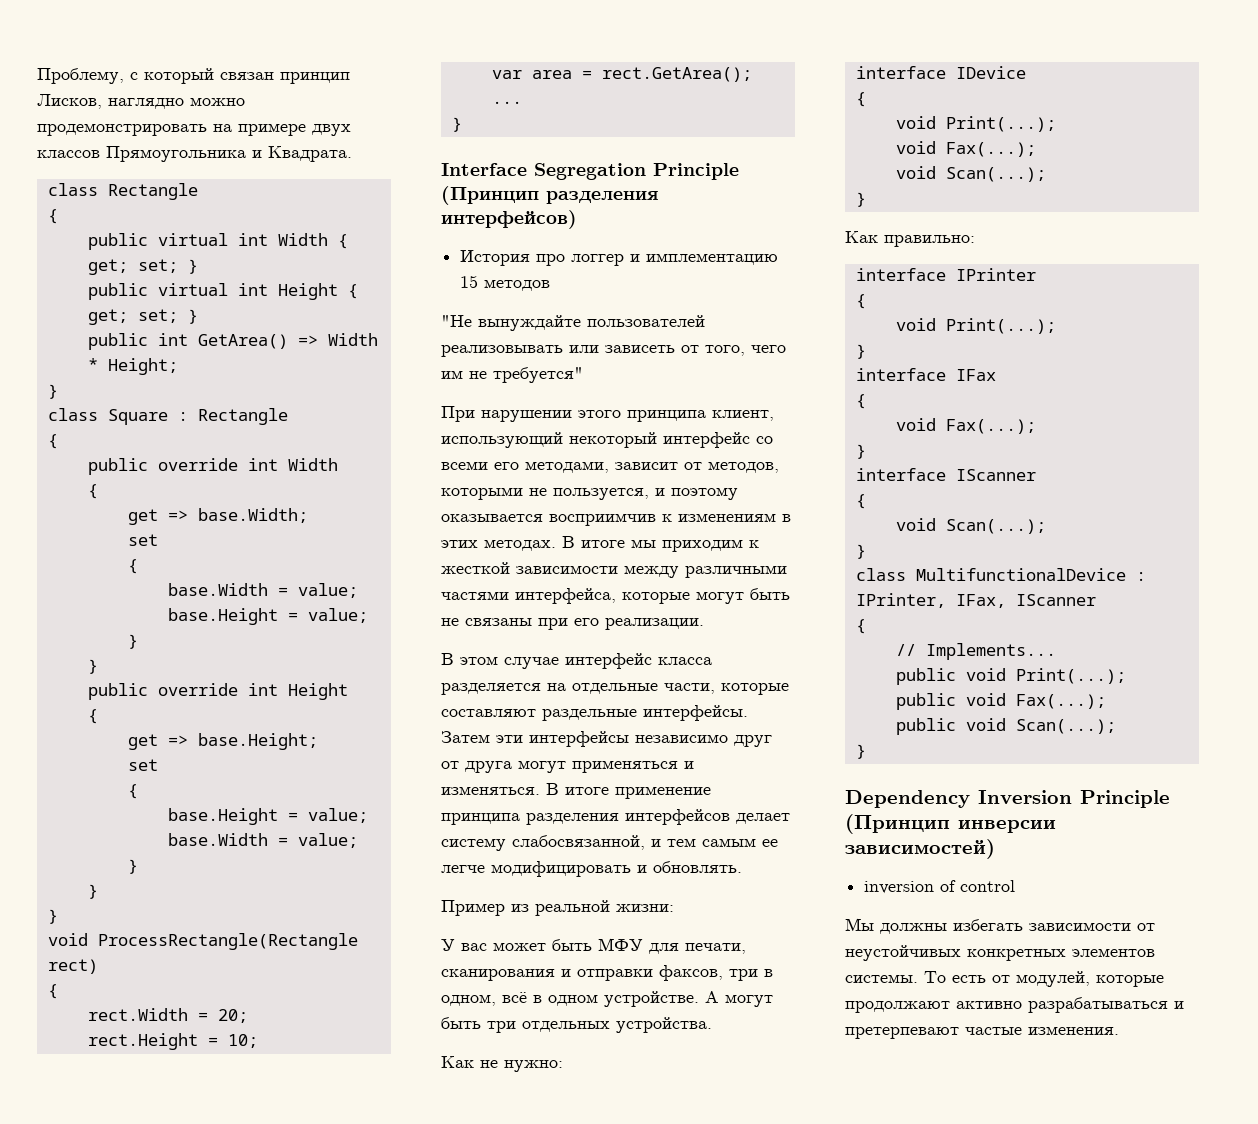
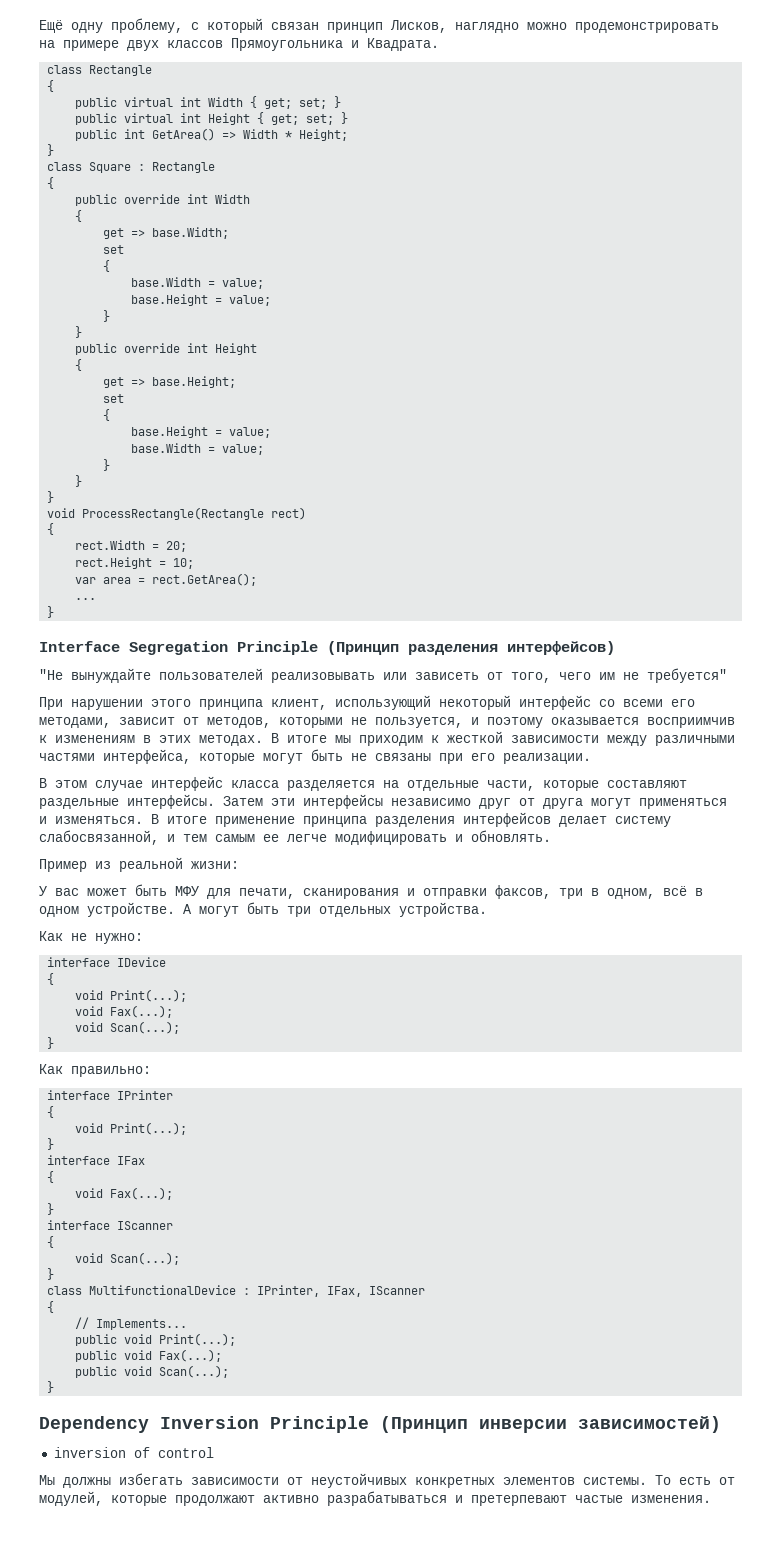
[37,68,124,84] Проблему, -> [39,18,183,33] Ещё одну проблему,
[460,250,779,266] [460,275,551,291] // История про логгер и имплементацию 15 методов -> (615, 648) none

